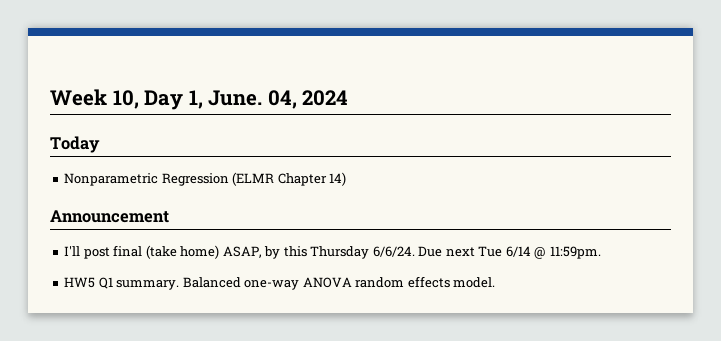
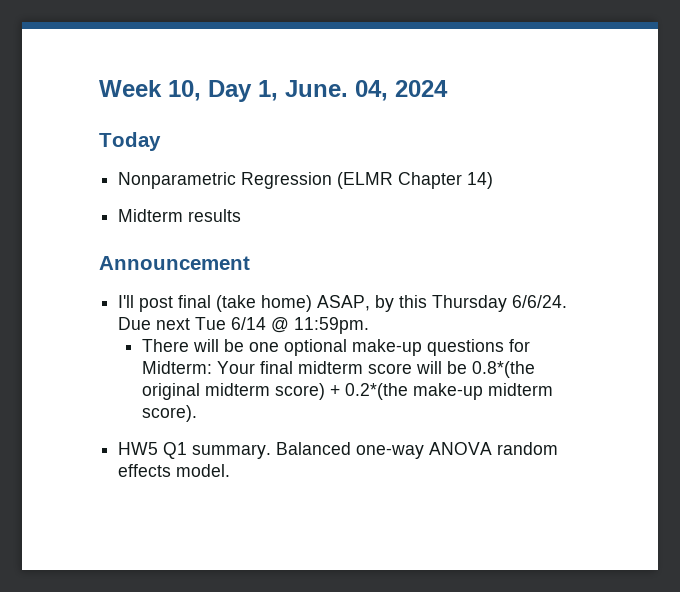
(347, 179) none -> [118,209,242,222] // Midterm results
(601, 252) none -> [142,339,531,356] [142,361,536,378] [142,383,554,400] [142,405,198,422] // There will be one optional make-up questions for Midterm: Your final midterm score will be 0.8*(the original midterm score) + 0.2*(the make-up midterm score).

